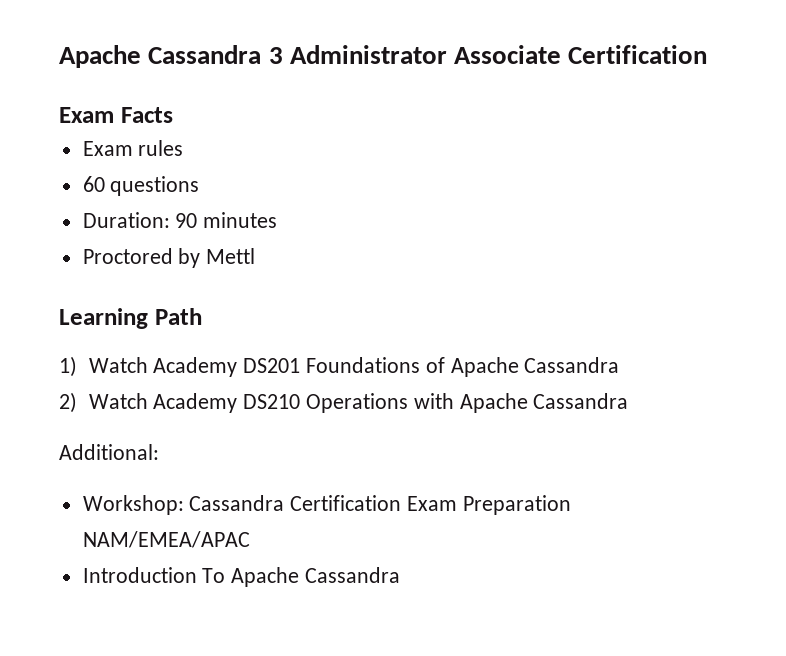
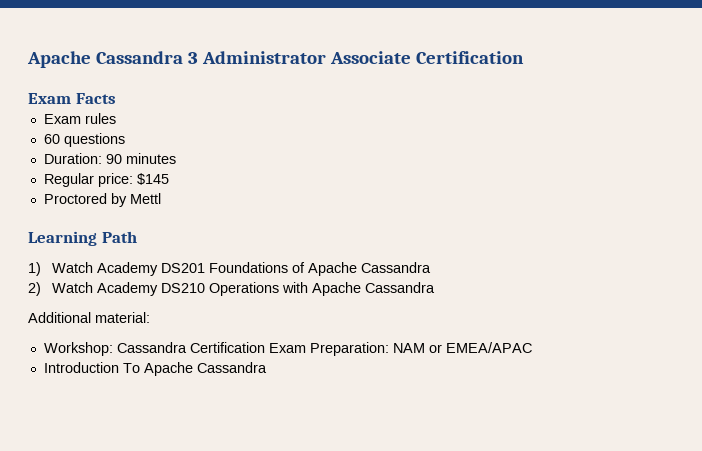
(278, 220) none -> [43,173,169,187] // Regular price: $145
[59,444,159,460] Additional: -> [28,312,150,323] Additional material:
[462,495,571,515] [82,531,250,548] Preparation NAM/EMEA/APAC -> [309,342,532,356] Preparation: NAM or EMEA/APAC

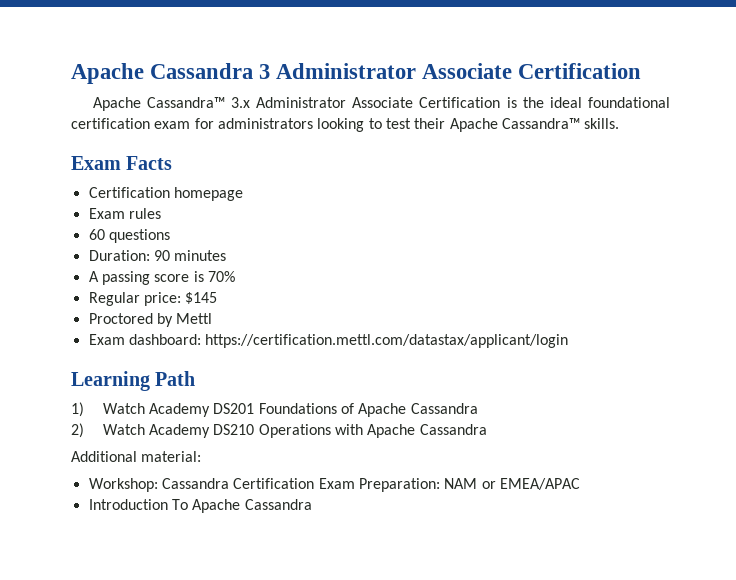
(524, 57) none -> [92,97,670,111] [71,118,620,132] // Apache Cassandra™ 3.x Administrator Associate Certification is the ideal foundational certification exam for administrators looking to test their Apache Cassandra™ skills.
(116, 98) none -> [88,187,243,201] // Certification homepage
(176, 158) none -> [88,271,235,285] // A passing score is 70%
(161, 198) none -> [88,334,569,348] // Exam dashboard: https://certification.mettl.com/datastax/applicant/login

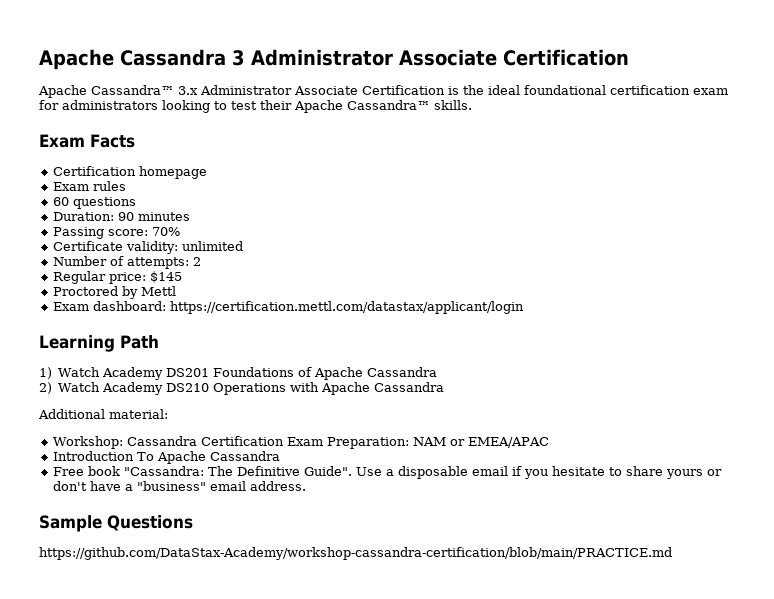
[88,271,235,285] A passing score is 70% -> [52,227,180,239] [52,241,243,254] [52,256,201,269] Passing score: 70% // Certificate validity: unlimited // Number of attempts: 2
(312, 504) none -> [52,466,722,479] [52,481,306,491] [39,515,193,532] [39,547,672,560] // Free book "Cassandra: The Definitive Guide". Use a disposable email if you hesitate to share yours or don't have a "business" email address. // Sample Questions // https://github.com/DataStax-Academy/workshop-cassandra-certification/blob/main/PRACTICE.md

